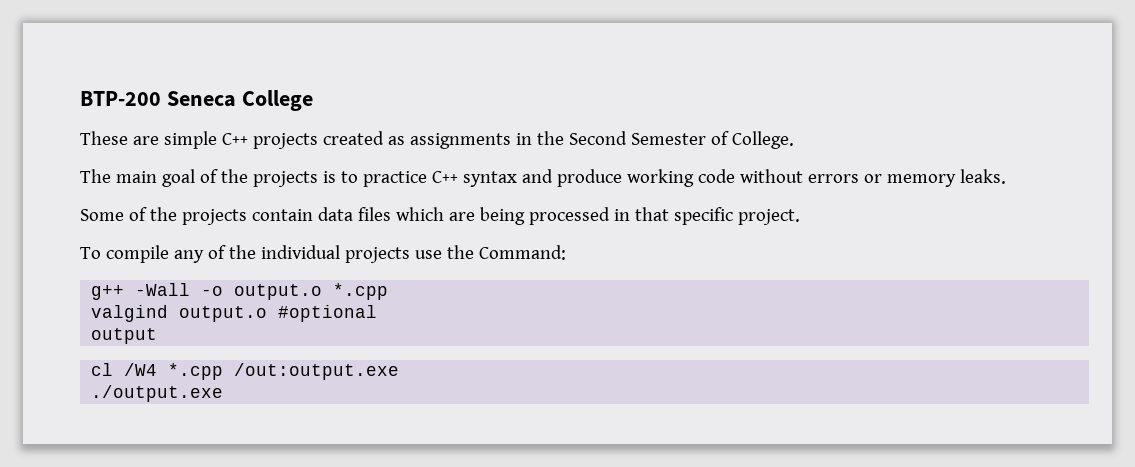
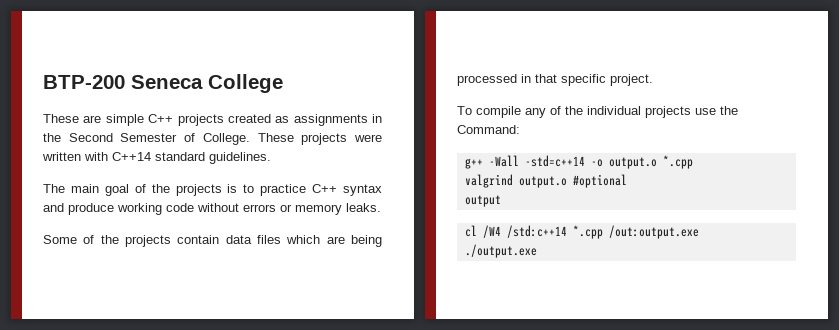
(794, 140) none -> [257,133,383,145] [42,152,271,164] These projects were written with C++14 standard guidelines.
(191, 289) none -> [524,155,585,167] -std=c++14
[91,305,169,322] valgind -> [464,174,513,188] valgrind
(158, 369) none -> [506,225,567,238] /std:c++14

